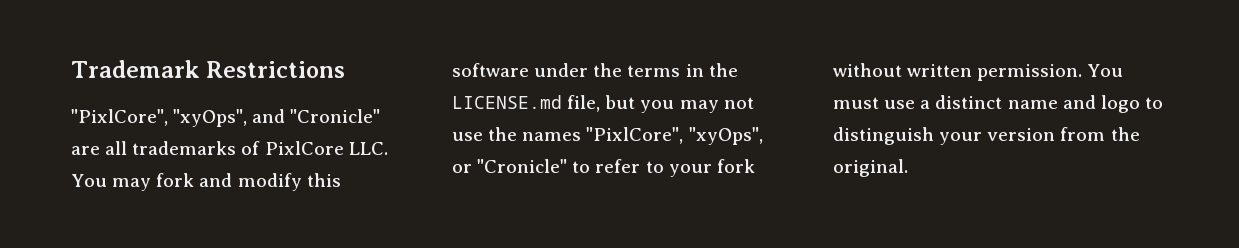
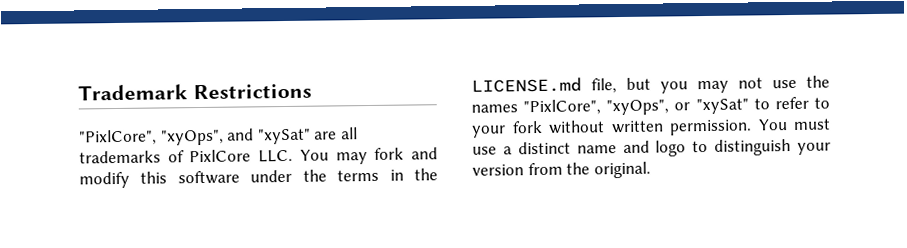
[290,109,381,123] "Cronicle" -> [257,128,311,145] "xySat"
[477,159,568,173] "Cronicle" -> [695,98,749,115] "xySat"

